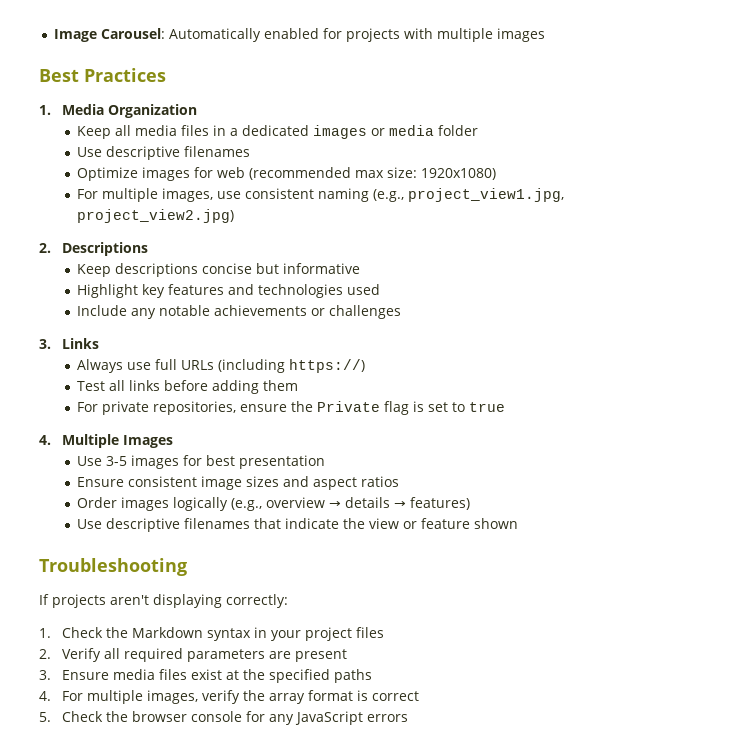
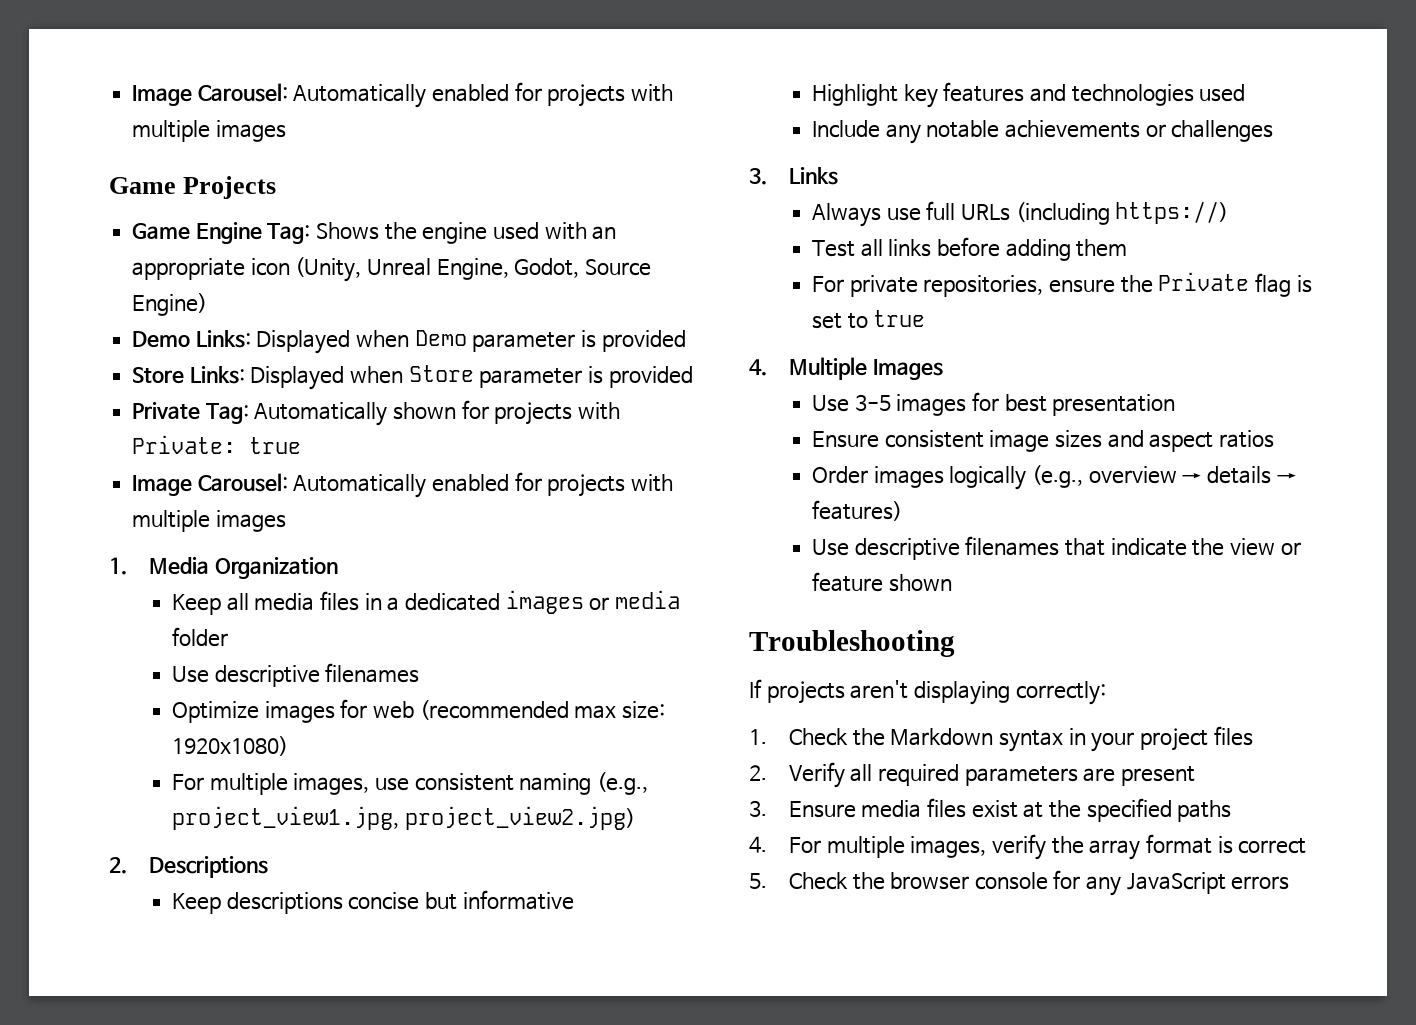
[53,28,545,42] [39,68,166,82] Image Carousel: Automatically enabled for projects with multiple images // Best Practices -> [132,82,674,108] [132,120,286,142] [109,176,277,199] [132,222,617,244] [132,257,652,282] [132,293,208,316] [132,330,686,354] [132,365,693,390] [132,400,621,426] [132,435,302,454] [132,472,674,498] [132,510,286,532] Image Carousel: Automatically enabled for projects with multiple images // Game Projects // Game Engine Tag: Shows the engine used with an appropriate icon (Unity, Unreal Engine, Godot, Source Engine) // Demo Links: Displayed when Demo parameter is provided // Store Links: Displayed when Store parameter is provided // Private Tag: Automatically shown for projects with Private: true // Image Carousel: Automatically enabled for projects with multiple images

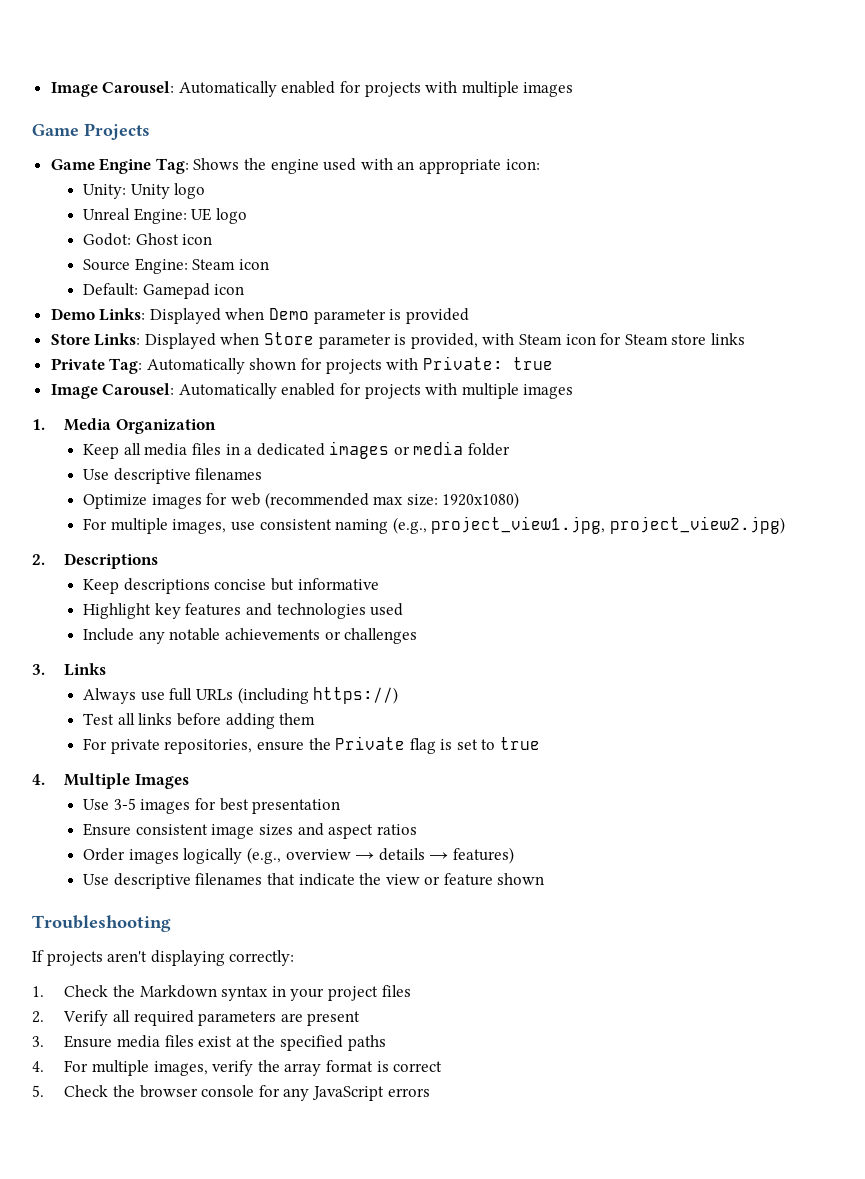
[250,257,652,282] [132,293,208,316] icon (Unity, Unreal Engine, Godot, Source Engine) -> [505,159,540,170] [83,183,206,199] [83,208,247,224] [83,233,213,246] [83,258,269,274] [83,283,245,299] icon: // Unity: Unity logo // Unreal Engine: UE logo // Godot: Ghost icon // Source Engine: Steam icon // Default: Gamepad icon
[608,366,693,388] provided -> [410,333,745,349] provided, with Steam icon for Steam store links

